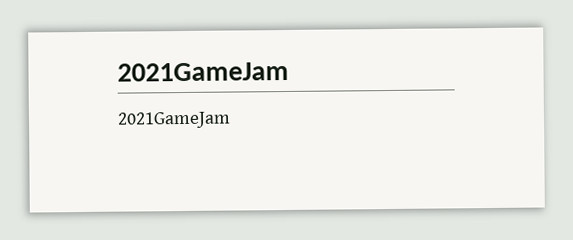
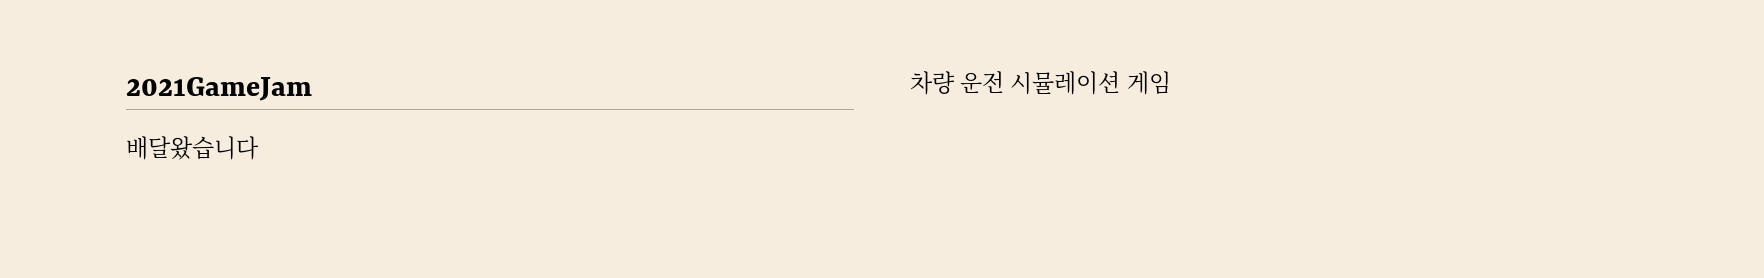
[117,111,231,129] 2021GameJam -> [126,136,259,160] [910,71,1171,95] 배달왔습니다 // 차량 운전 시뮬레이션 게임

